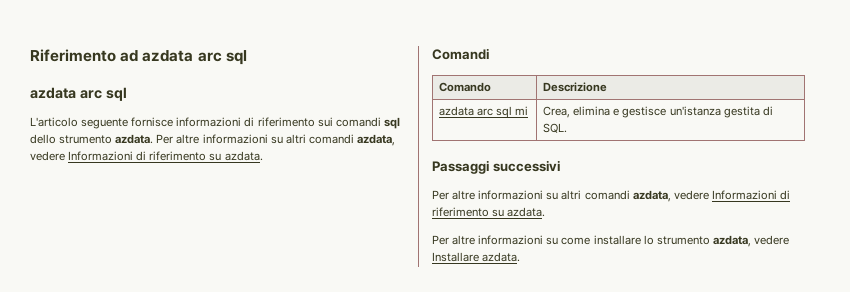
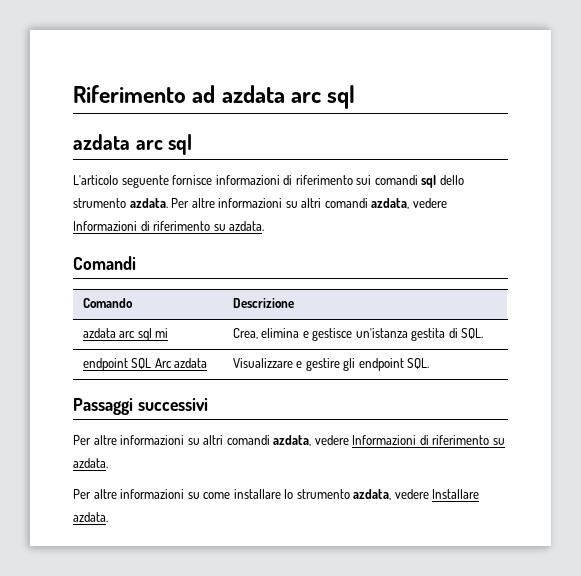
(568, 128) none -> [82,358,208,371] [232,358,430,371] // endpoint SQL Arc azdata | Visualizzare e gestire gli endpoint SQL.

